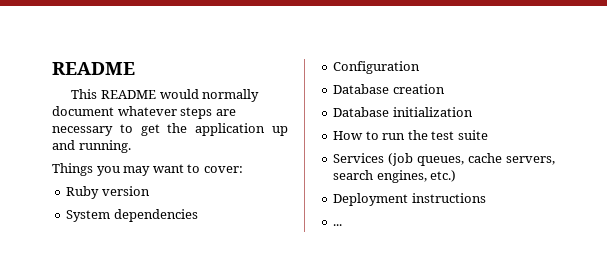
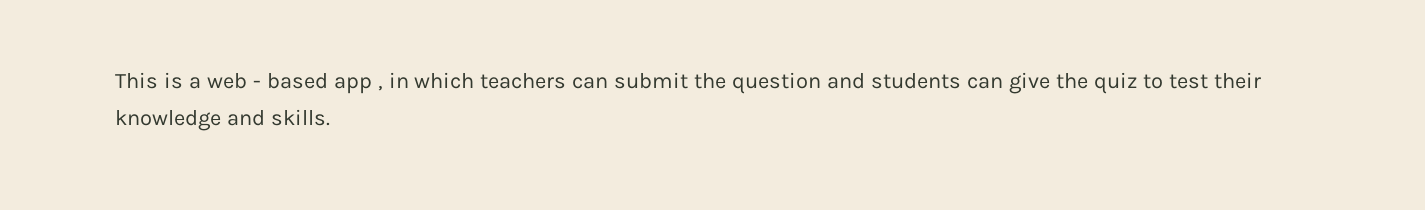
[52,62,135,75] [71,89,260,102] [52,106,236,119] [52,123,288,136] [52,140,131,153] [52,163,243,176] [66,186,150,199] [66,209,198,222] [333,61,421,74] [333,84,445,94] [333,107,473,117] [333,130,488,140] [333,153,555,166] [333,170,457,183] [333,193,486,206] [333,224,343,226] README // This README would normally document whatever steps are necessary to get the application up and running. // Things you may want to cover: // Ruby version // System dependencies // Configuration // Database creation // Database initialization // How to run the test suite // Services (job queues, cache servers, search engines, etc.) // Deployment instructions // ... -> [115,72,1261,94] [115,109,330,131] This is a web - based app , in which teachers can submit the question and students can give the quiz to test their knowledge and skills.

